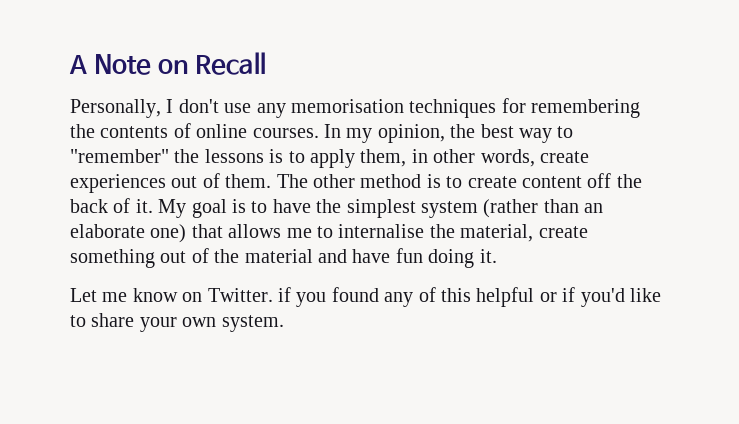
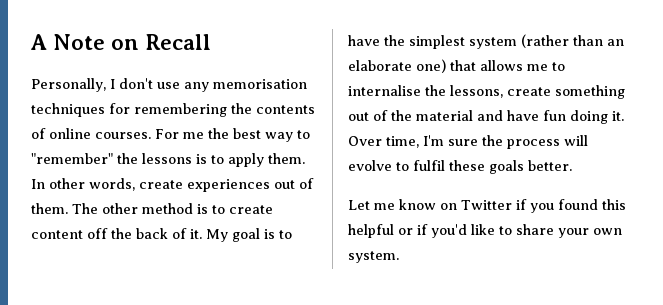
[324,124,445,143] In my opinion, -> [155,129,204,139] For me
[360,149,428,167] them, in -> [268,153,305,164] [31,179,45,189] them. In
[460,224,534,242] material, -> [450,85,503,98] lessons,
(497, 256) none -> [348,135,588,149] [348,160,572,174] Over time, I'm sure the process will evolve to fulfil these goals better.
[207,288,273,302] Twitter. -> [461,200,512,210] Twitter
[384,287,436,307] any of -> (598, 204) none

